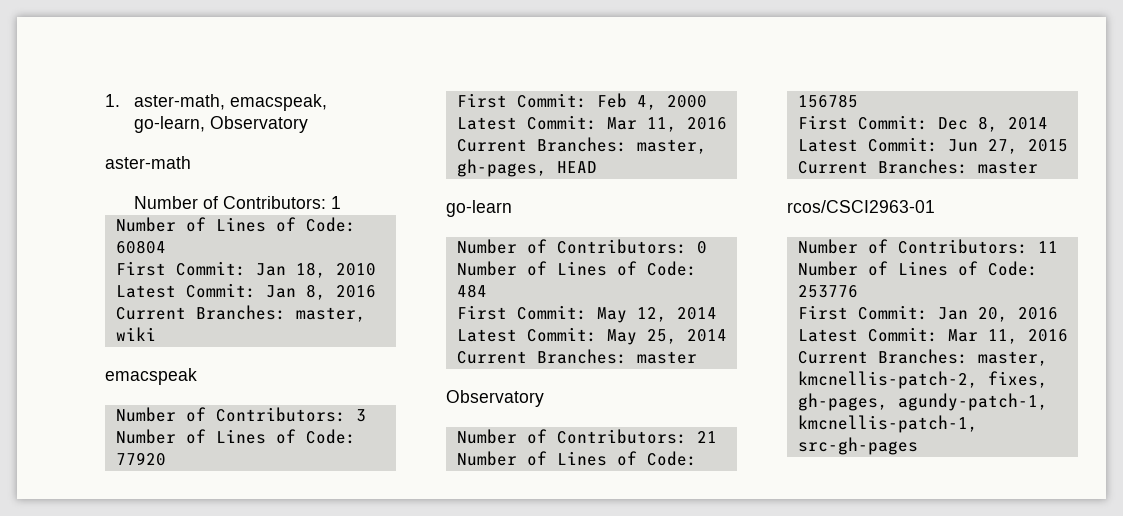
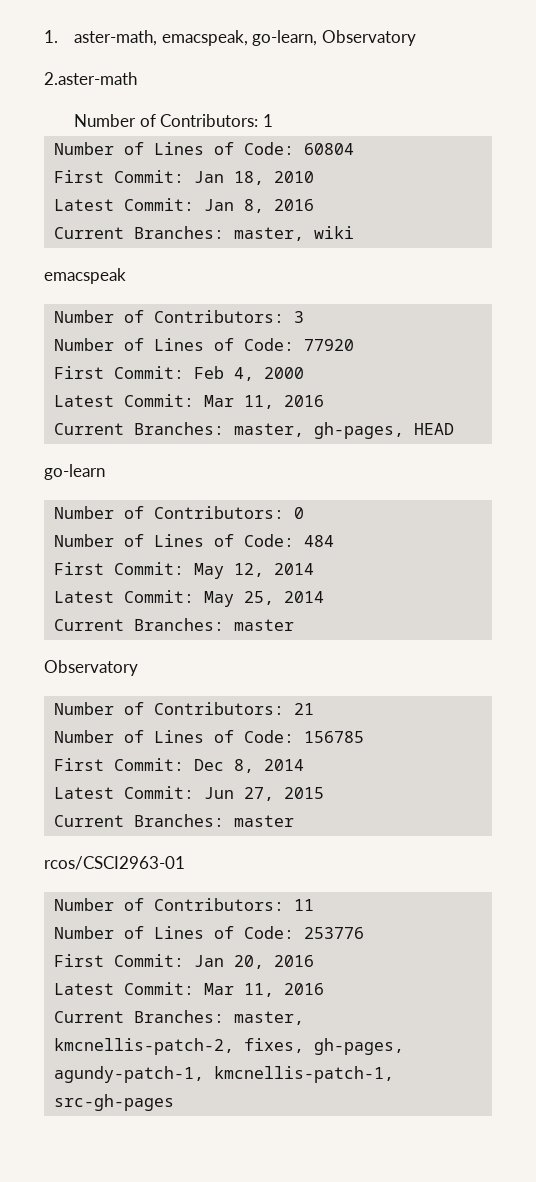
[105,156,191,169] aster-math -> [44,72,137,85] 2.aster-math

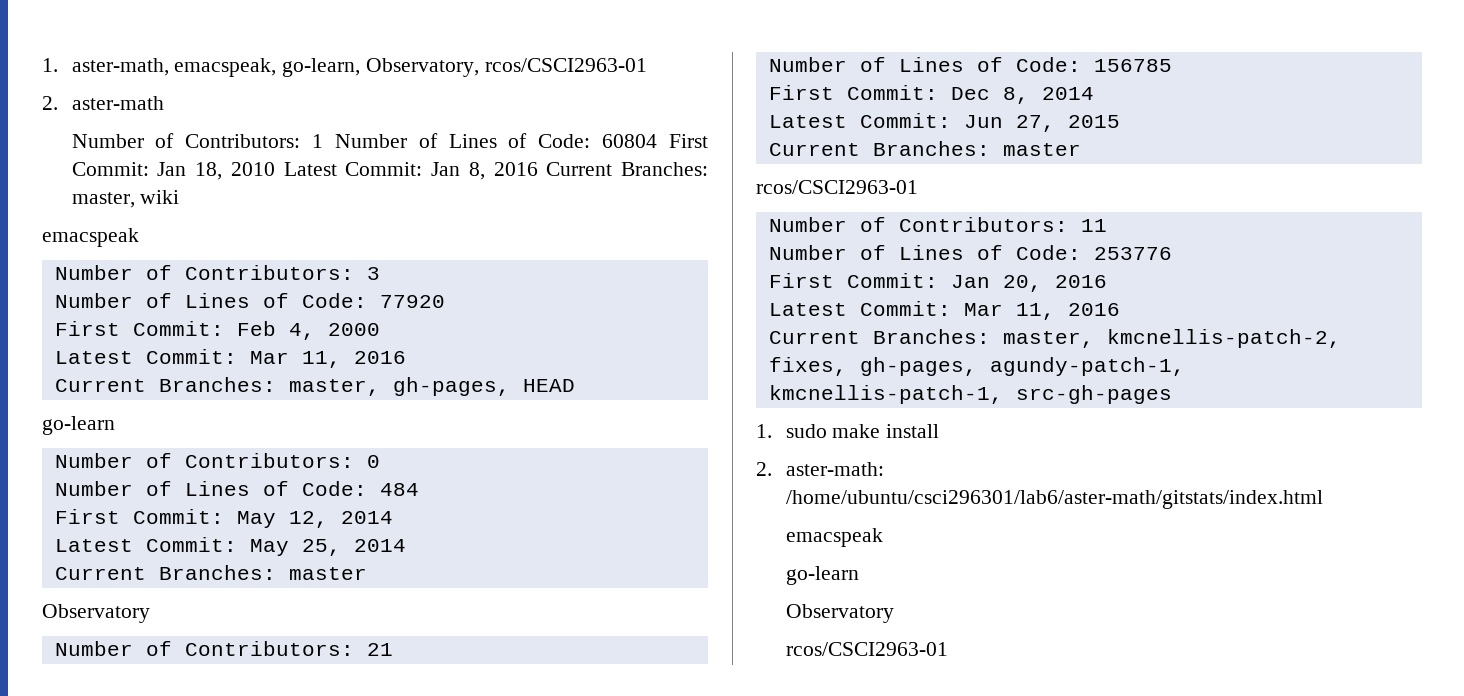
[321,30,416,46] [44,72,137,85] Observatory // 2.aster-math -> [366,58,647,77] [42,96,164,110] Observatory, rcos/CSCI2963-01 // 2. aster-math
(273, 120) // -> (324, 141) none
(354, 149) // -> (658, 141) none
(314, 177) // -> (275, 169) none
(314, 205) // -> (538, 169) none
(174, 1102) none -> [756,424,940,438] [756,462,884,476] [785,490,1323,509] [785,528,883,547] [785,566,859,585] [785,604,894,623] [785,642,948,656] // 1. sudo make install // 2. aster-math: /home/ubuntu/csci296301/lab6/aster-math/gitstats/index.html // emacspeak // go-learn // Observatory // rcos/CSCI2963-01

